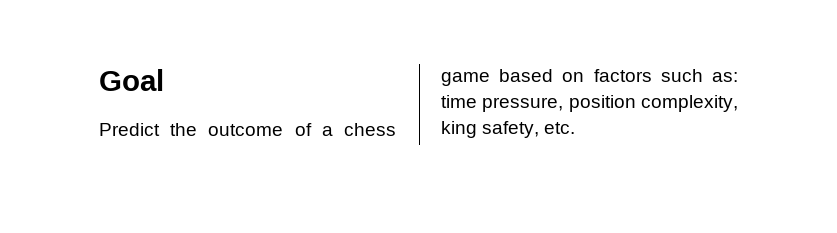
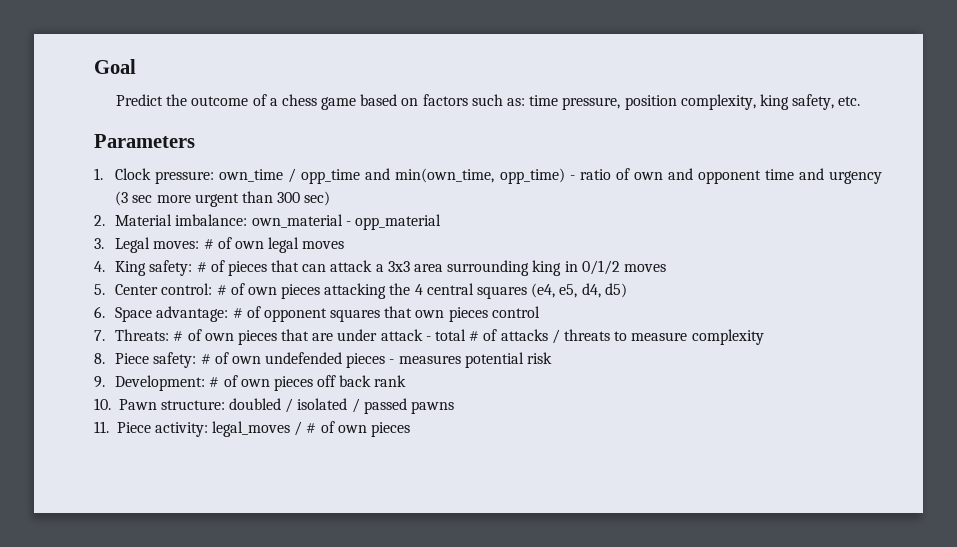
(576, 128) none -> [94,134,195,148] [94,168,883,184] [115,191,331,207] [94,214,441,230] [94,237,345,253] [94,260,666,276] [94,283,627,299] [94,306,540,322] [94,329,764,345] [94,352,553,368] [94,375,407,391] [94,398,455,414] [94,421,411,437] // Parameters // 1. Clock pressure: own_time / opp_time and min(own_time, opp_time) - ratio of own and opponent time and urgency (3 sec more urgent than 300 sec) // 2. Material imbalance: own_material - opp_material // 3. Legal moves: # of own legal moves // 4. King safety: # of pieces that can attack a 3x3 area surrounding king in 0/1/2 moves // 5. Center control: # of own pieces attacking the 4 central squares (e4, e5, d4, d5) // 6. Space advantage: # of opponent squares that own pieces control // 7. Threats: # of own pieces that are under attack - total # of attacks / threats to measure complexity // 8. Piece safety: # of own undefended pieces - measures potential risk // 9. Development: # of own pieces off back rank // 10. Pawn structure: doubled / isolated / passed pawns // 11. Piece activity: legal_moves / # of own pieces

